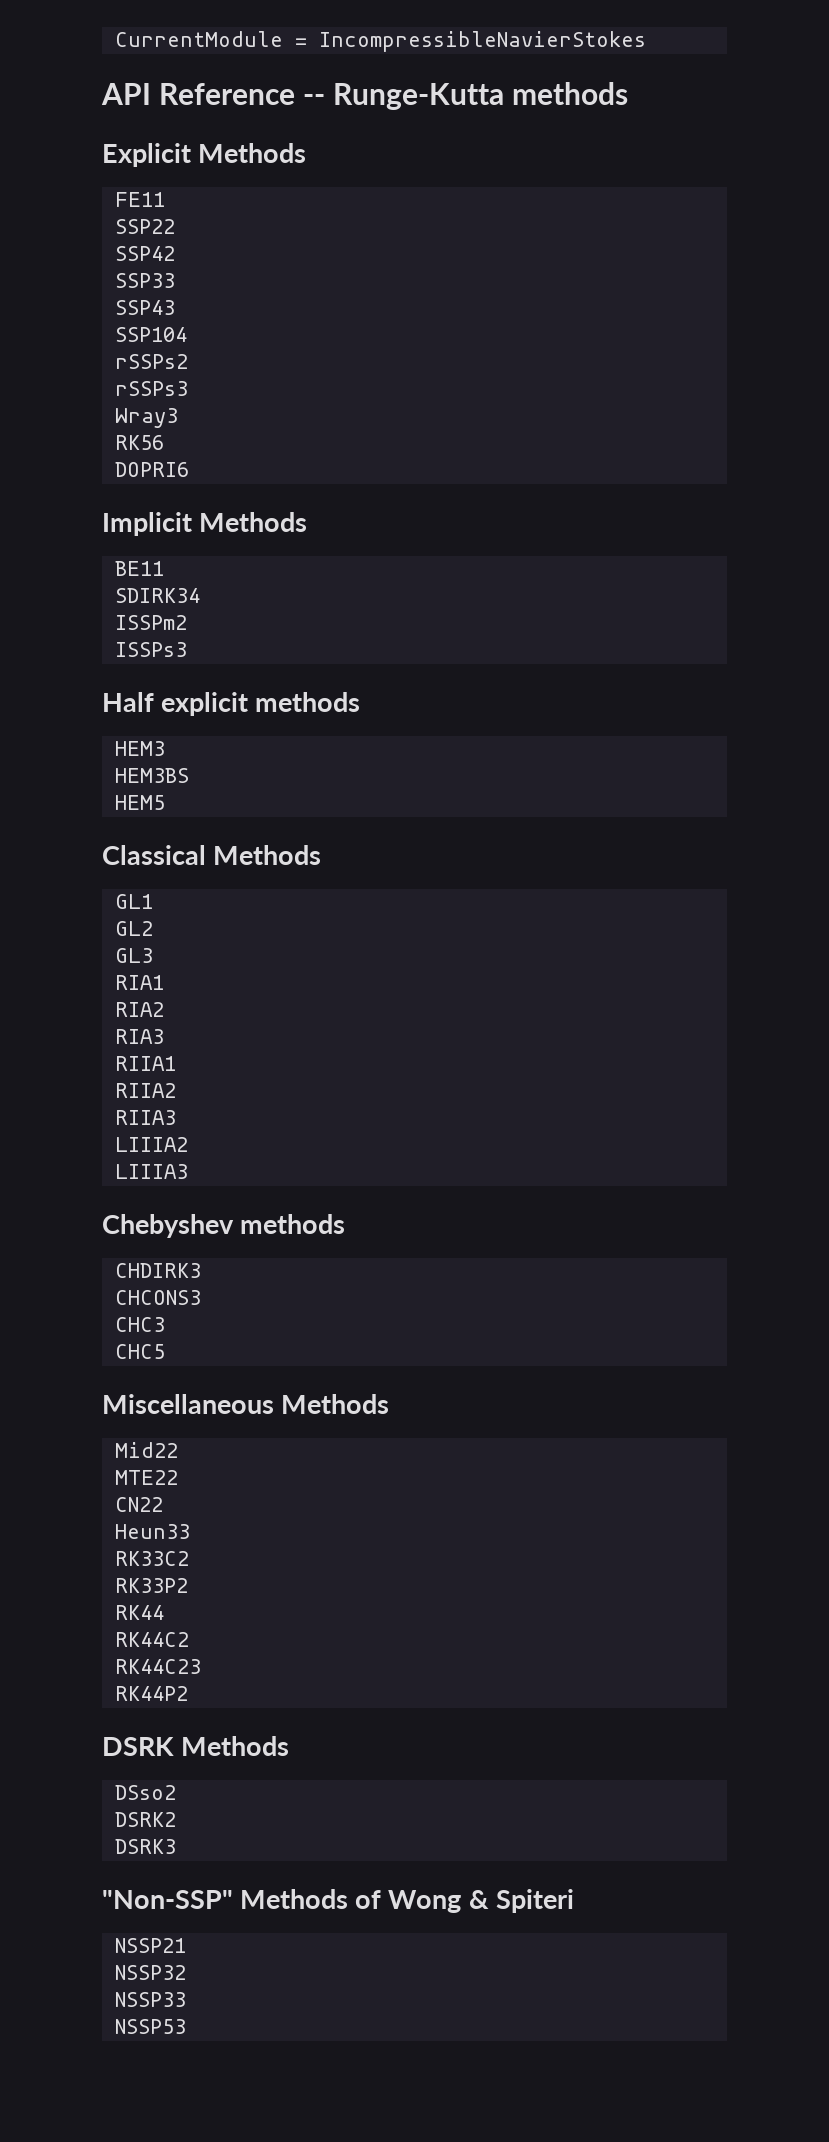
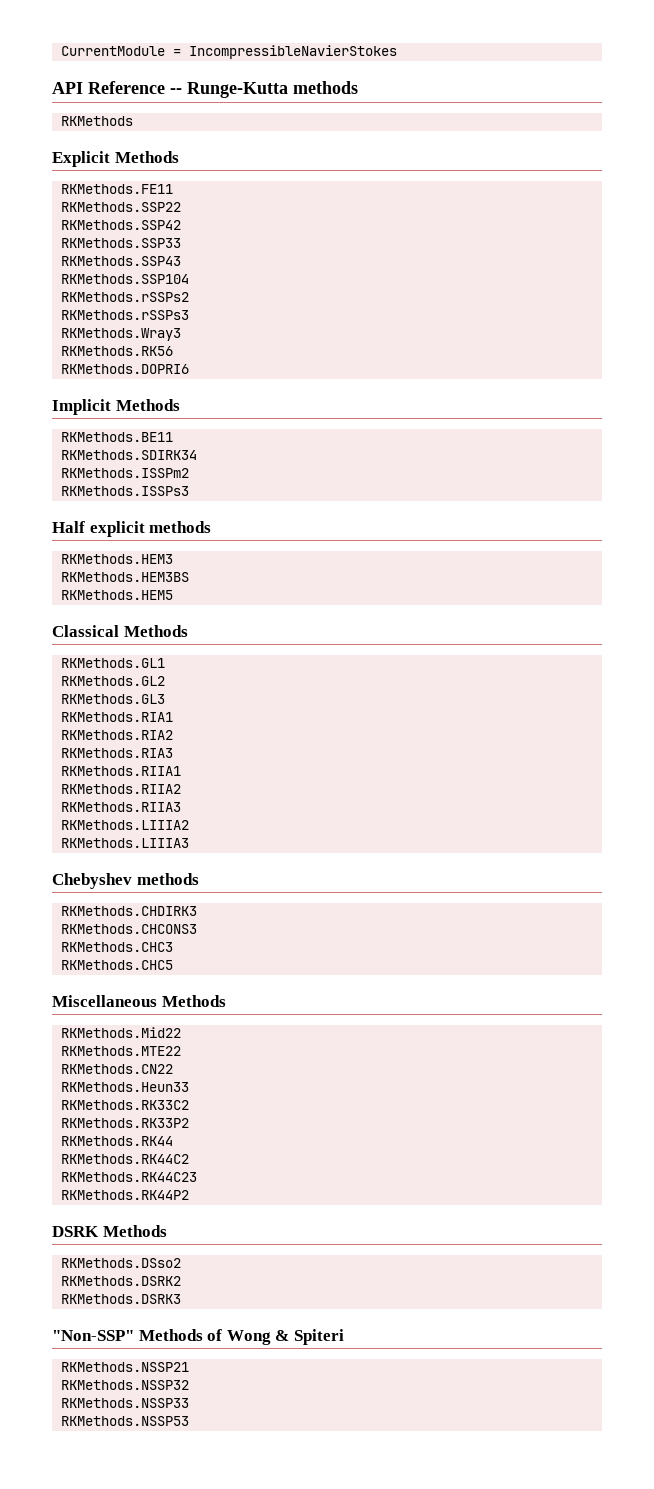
(628, 93) none -> [61,116,134,126] // RKMethods
[114,192,165,207] [114,219,175,234] [114,246,175,261] [114,273,175,288] [114,300,175,315] [114,327,187,342] [114,354,188,369] [114,381,188,396] [114,408,178,428] [114,435,164,450] [114,462,189,477] [102,512,308,536] [114,561,164,576] [114,588,200,603] [114,615,187,630] [114,642,187,657] FE11 // SSP22 // SSP42 // SSP33 // SSP43 // SSP104 // rSSPs2 // rSSPs3 // Wray3 // RK56 // DOPRI6 // Implicit Methods // BE11 // SDIRK34 // ISSPm2 // ISSPs3 -> [61,184,174,194] [61,202,182,212] [61,220,182,230] [61,238,182,248] [61,256,182,266] [61,274,190,284] [61,292,190,302] [61,310,190,320] [61,328,182,341] [61,346,174,356] [61,364,190,374] [52,399,180,415] [61,432,174,442] [61,450,198,460] [61,468,190,478] [61,486,190,496] RKMethods.FE11 // RKMethods.SSP22 // RKMethods.SSP42 // RKMethods.SSP33 // RKMethods.SSP43 // RKMethods.SSP104 // RKMethods.rSSPs2 // RKMethods.rSSPs3 // RKMethods.Wray3 // RKMethods.RK56 // RKMethods.DOPRI6 // Implicit Methods // RKMethods.BE11 // RKMethods.SDIRK34 // RKMethods.ISSPm2 // RKMethods.ISSPs3
[114,741,165,756] [114,768,189,783] [114,795,165,810] HEM3 // HEM3BS // HEM5 -> [61,554,174,564] [61,572,190,582] [61,590,174,600] RKMethods.HEM3 // RKMethods.HEM3BS // RKMethods.HEM5
[114,894,153,909] [114,921,153,936] [114,948,153,963] [114,975,164,990] [114,1002,164,1017] [114,1029,164,1044] [114,1056,176,1071] [114,1083,176,1098] [114,1110,176,1125] [114,1137,188,1152] [114,1164,188,1179] [102,1214,346,1238] [114,1263,201,1278] [114,1290,201,1305] [114,1317,165,1332] [114,1344,165,1359] [102,1394,390,1414] [114,1442,178,1458] [114,1470,178,1485] [114,1497,163,1512] [114,1524,190,1539] [114,1551,189,1566] [114,1578,188,1593] [114,1605,164,1620] [114,1632,189,1647] [114,1659,201,1674] [114,1686,188,1701] GL1 // GL2 // GL3 // RIA1 // RIA2 // RIA3 // RIIA1 // RIIA2 // RIIA3 // LIIIA2 // LIIIA3 // Chebyshev methods // CHDIRK3 // CHCONS3 // CHC3 // CHC5 // Miscellaneous Methods // Mid22 // MTE22 // CN22 // Heun33 // RK33C2 // RK33P2 // RK44 // RK44C2 // RK44C23 // RK44P2 -> [61,658,166,668] [61,676,166,686] [61,694,166,704] [61,712,174,722] [61,730,174,740] [61,748,174,758] [61,766,182,776] [61,784,182,794] [61,802,182,812] [61,820,190,830] [61,838,190,848] [52,873,199,889] [61,906,198,916] [61,924,198,934] [61,942,174,952] [61,960,174,970] [52,995,226,1007] [61,1027,182,1038] [61,1046,182,1056] [61,1064,174,1074] [61,1082,190,1092] [61,1100,190,1110] [61,1118,190,1128] [61,1136,174,1146] [61,1154,190,1164] [61,1172,198,1182] [61,1190,190,1200] RKMethods.GL1 // RKMethods.GL2 // RKMethods.GL3 // RKMethods.RIA1 // RKMethods.RIA2 // RKMethods.RIA3 // RKMethods.RIIA1 // RKMethods.RIIA2 // RKMethods.RIIA3 // RKMethods.LIIIA2 // RKMethods.LIIIA3 // Chebyshev methods // RKMethods.CHDIRK3 // RKMethods.CHCONS3 // RKMethods.CHC3 // RKMethods.CHC5 // Miscellaneous Methods // RKMethods.Mid22 // RKMethods.MTE22 // RKMethods.CN22 // RKMethods.Heun33 // RKMethods.RK33C2 // RKMethods.RK33P2 // RKMethods.RK44 // RKMethods.RK44C2 // RKMethods.RK44C23 // RKMethods.RK44P2
[114,1785,176,1800] [114,1812,176,1827] [114,1839,176,1854] DSso2 // DSRK2 // DSRK3 -> [61,1258,182,1268] [61,1276,182,1286] [61,1294,182,1304] RKMethods.DSso2 // RKMethods.DSRK2 // RKMethods.DSRK3
[114,1938,186,1953] [114,1965,186,1980] [114,1992,186,2007] [114,2019,186,2034] NSSP21 // NSSP32 // NSSP33 // NSSP53 -> [61,1362,190,1372] [61,1380,190,1390] [61,1398,190,1408] [61,1416,190,1426] RKMethods.NSSP21 // RKMethods.NSSP32 // RKMethods.NSSP33 // RKMethods.NSSP53

